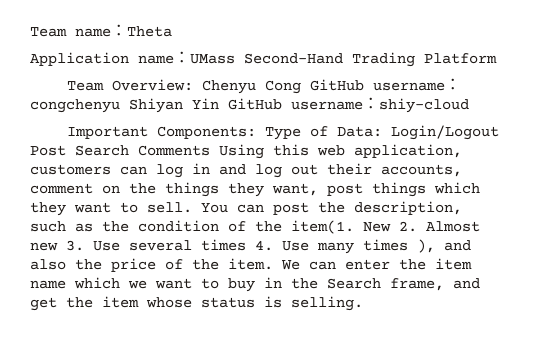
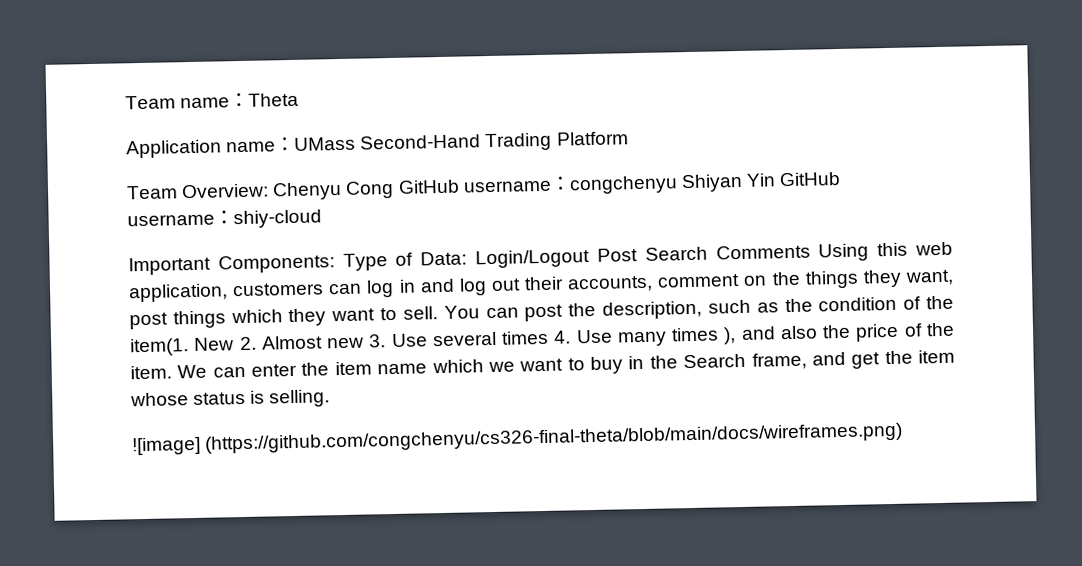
(363, 303) none -> [132,422,904,456] // ![image] (https://github.com/congchenyu/cs326-final-theta/blob/main/docs/wireframes.png)

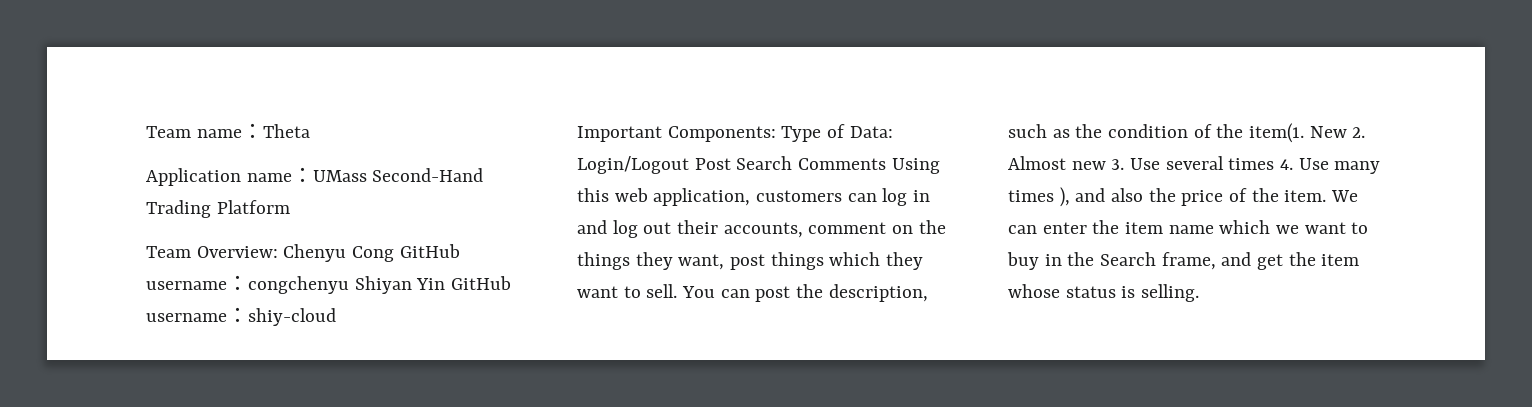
[132,422,904,456] // ![image] (https://github.com/congchenyu/cs326-final-theta/blob/main/docs/wireframes.png) -> (1200, 293) none

